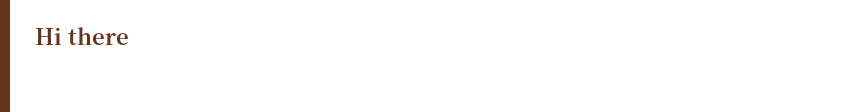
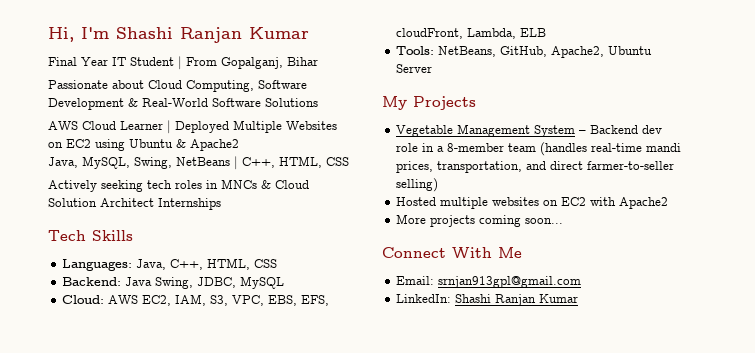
[35,27,129,45] Hi there -> [48,27,309,43] [48,56,318,70] [48,80,307,92] [48,98,318,110] [48,120,337,134] [48,139,239,151] [48,156,349,170] [48,179,309,192] [48,198,221,210] [48,230,133,241] [62,258,278,271] [62,276,285,289] [62,294,330,306] [396,28,547,39] [396,46,653,58] [396,64,433,73] [382,96,476,110] [396,124,663,137] [396,142,682,156] [396,161,675,173] [396,178,439,192] [396,197,669,209] [396,214,564,227] [382,247,522,259] [396,276,582,288] [396,294,579,306] Hi, I'm Shashi Ranjan Kumar // Final Year IT Student | From Gopalganj, Bihar // Passionate about Cloud Computing, Software Development & Real-World Software Solutions // AWS Cloud Learner | Deployed Multiple Websites on EC2 using Ubuntu & Apache2 // Java, MySQL, Swing, NetBeans | C++, HTML, CSS // Actively seeking tech roles in MNCs & Cloud Solution Architect Internships // Tech Skills // Languages: Java, C++, HTML, CSS // Backend: Java Swing, JDBC, MySQL // Cloud: AWS EC2, IAM, S3, VPC, EBS, EFS, cloudFront, Lambda, ELB // Tools: NetBeans, GitHub, Apache2, Ubuntu Server // My Projects // Vegetable Management System – Backend dev role in a 8-member team (handles real-time mandi prices, transportation, and direct farmer-to-seller selling) // Hosted multiple websites on EC2 with Apache2 // More projects coming soon... // Connect With Me // Email: srnjan913gpl@gmail.com // LinkedIn: Shashi Ranjan Kumar

